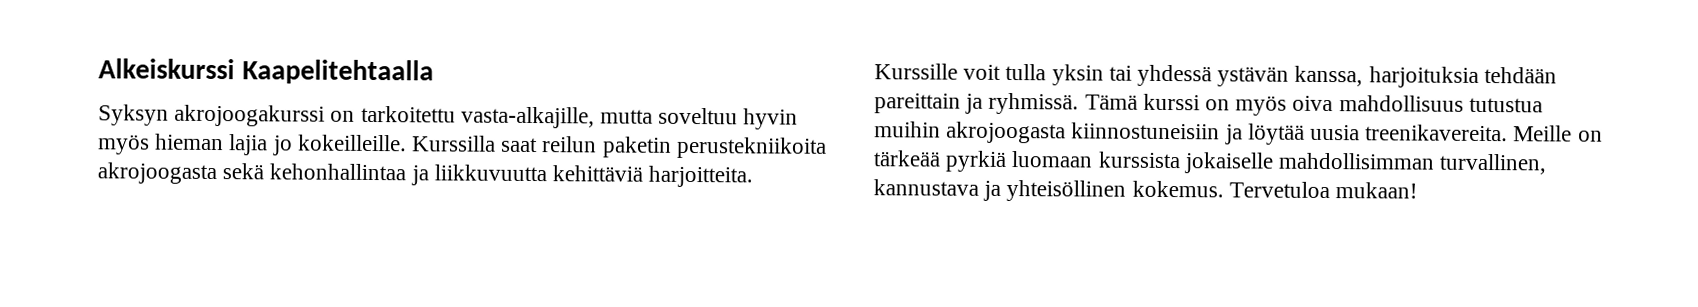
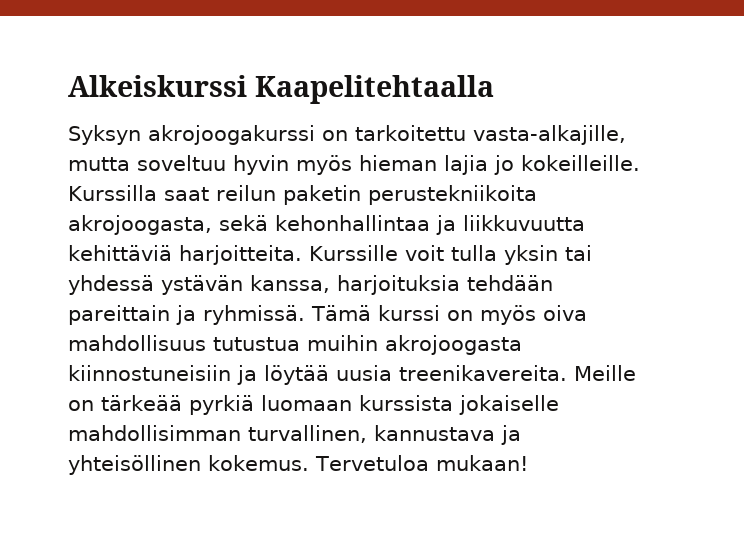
[97,162,217,185] akrojoogasta -> [68,215,212,235] akrojoogasta,

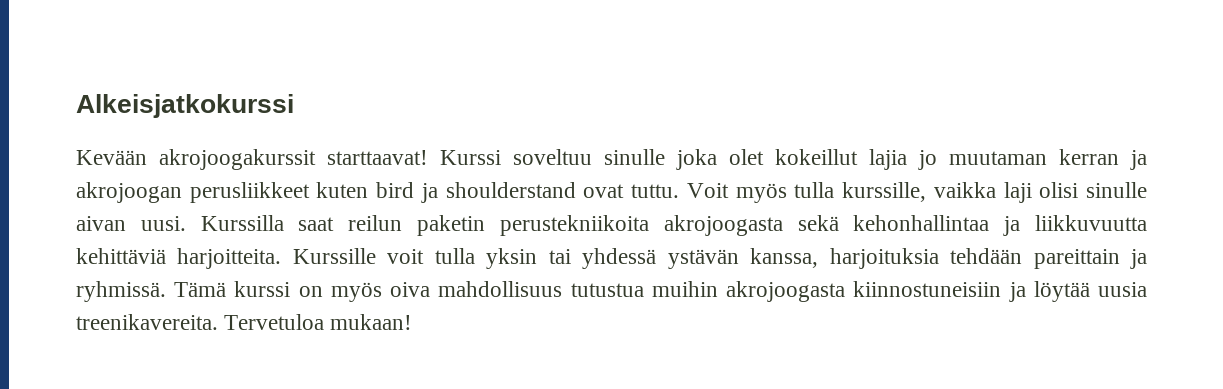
[68,75,494,104] [68,125,626,145] [68,155,640,175] Alkeiskurssi Kaapelitehtaalla // Syksyn akrojoogakurssi on tarkoitettu vasta-alkajille, mutta soveltuu hyvin myös hieman lajia jo kokeilleille. -> [76,94,294,118] [76,149,1147,170] [76,182,1148,203] [76,216,186,231] Alkeisjatkokurssi // Kevään akrojoogakurssit starttaavat! Kurssi soveltuu sinulle joka olet kokeillut lajia jo muutaman kerran ja akrojoogan perusliikkeet kuten bird ja shoulderstand ovat tuttu. Voit myös tulla kurssille, vaikka laji olisi sinulle aivan uusi.
[68,215,212,235] akrojoogasta, -> [663,215,783,236] akrojoogasta
[574,365,636,381] [68,395,559,415] [68,425,521,445] [68,455,309,475] Meille on tärkeää pyrkiä luomaan kurssista jokaiselle mahdollisimman turvallinen, kannustava ja yhteisöllinen kokemus. -> (218, 322) none

